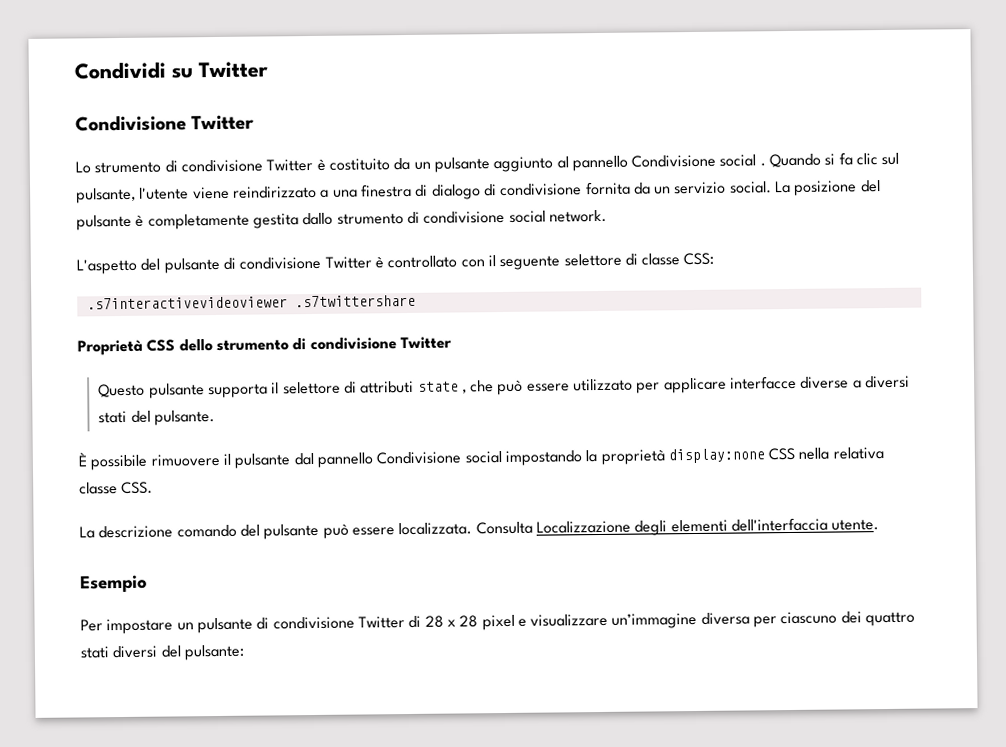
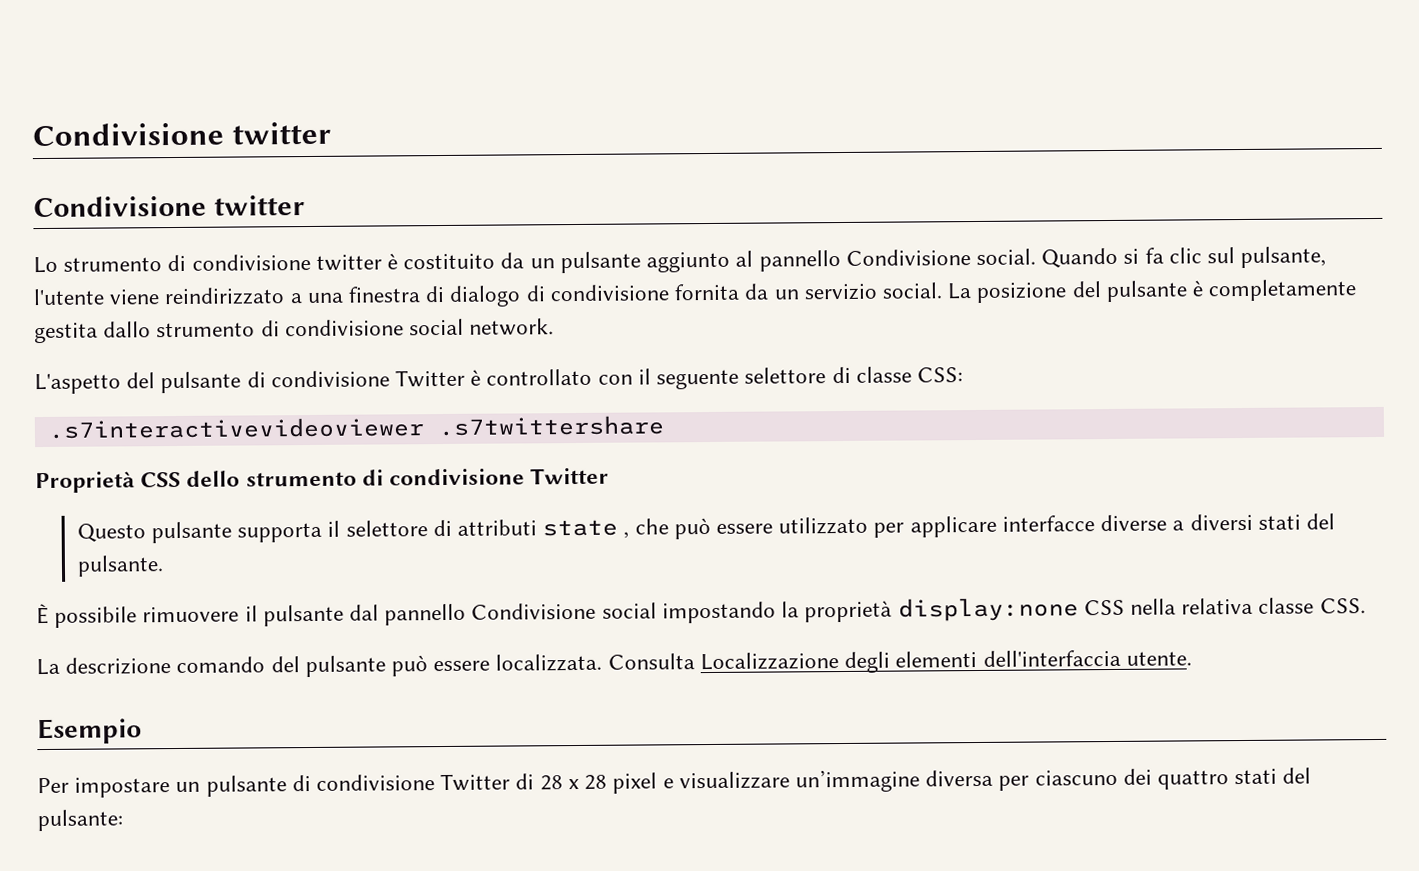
[74,61,268,80] [75,114,255,132] Condividi su Twitter // Condivisione Twitter -> [32,121,331,147] [33,195,305,218] Condivisione twitter // Condivisione twitter
[266,158,314,172] Twitter -> [315,254,382,271] twitter
[719,154,766,167] social . -> [975,248,1036,265] social.
[112,645,158,659] diversi -> (1278, 776) none

